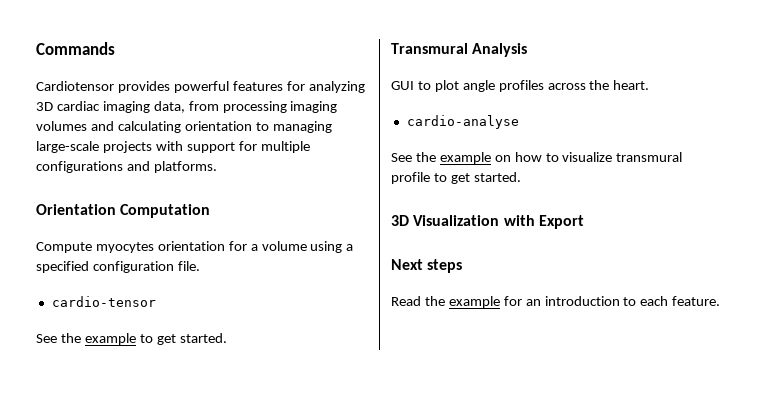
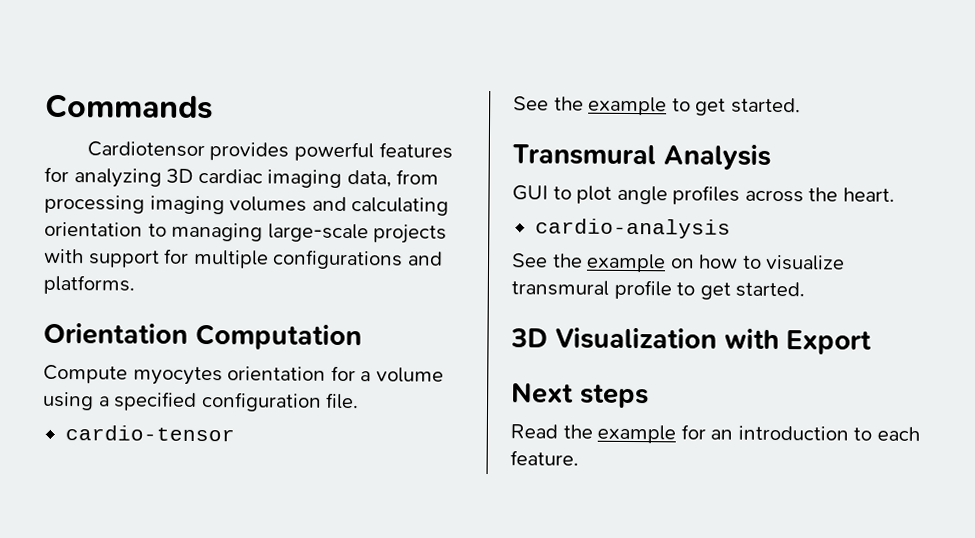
[406,115,519,129] cardio-analyse -> [534,218,731,239] cardio-analysis

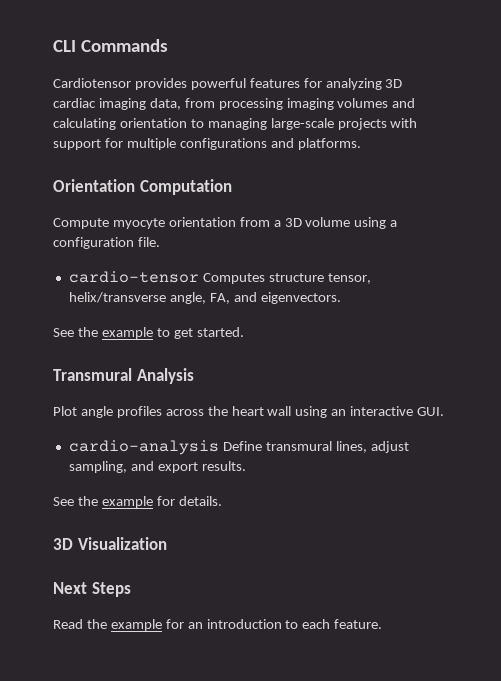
(45, 106) none -> [53,40,76,52] CLI
[132,365,372,386] myocytes orientation for a -> [112,217,302,229] myocyte orientation from a 3D
[114,391,198,411] specified -> (398, 223) none
(235, 433) none -> [202,273,371,284] [68,292,341,304] Computes structure tensor, helix/transverse angle, FA, and eigenvectors.
[512,185,613,204] GUI to plot -> [53,406,77,416] Plot
[842,187,895,202] [534,218,731,239] [512,253,846,273] [511,279,806,300] heart. // cardio-analysis // See the example on how to visualize transmural profile to get started. -> [231,406,445,418] [68,440,409,455] [68,461,246,473] [53,496,222,508] heart wall using an interactive GUI. // cardio-analysis Define transmural lines, adjust sampling, and export results. // See the example for details.
[724,328,872,355] with Export -> (167, 543) none
[580,383,649,409] steps -> [91,582,131,597] Steps

